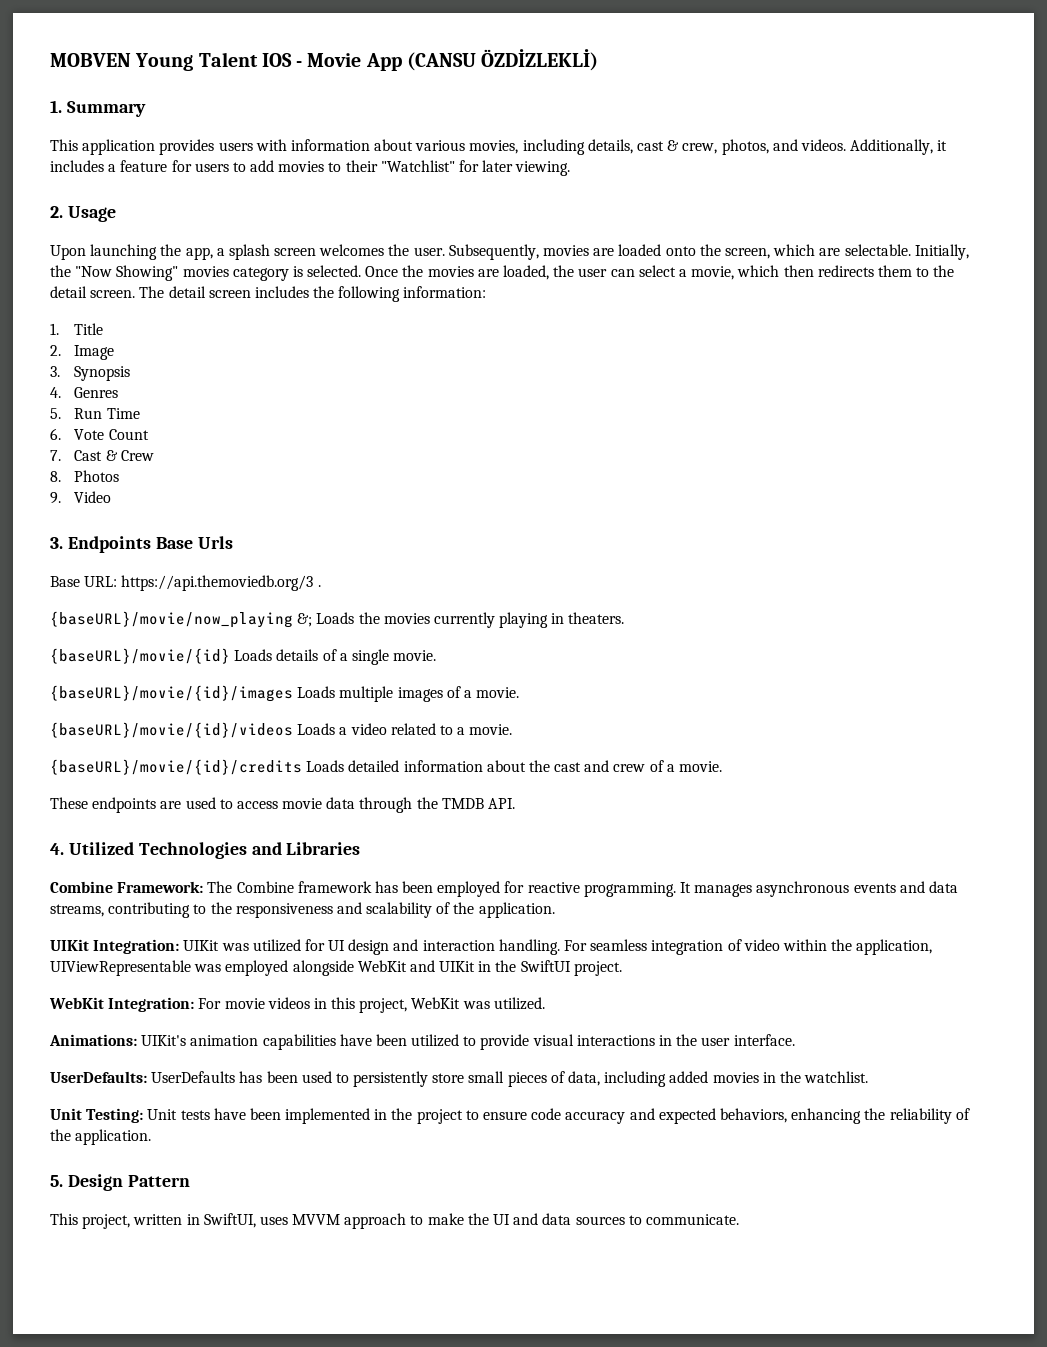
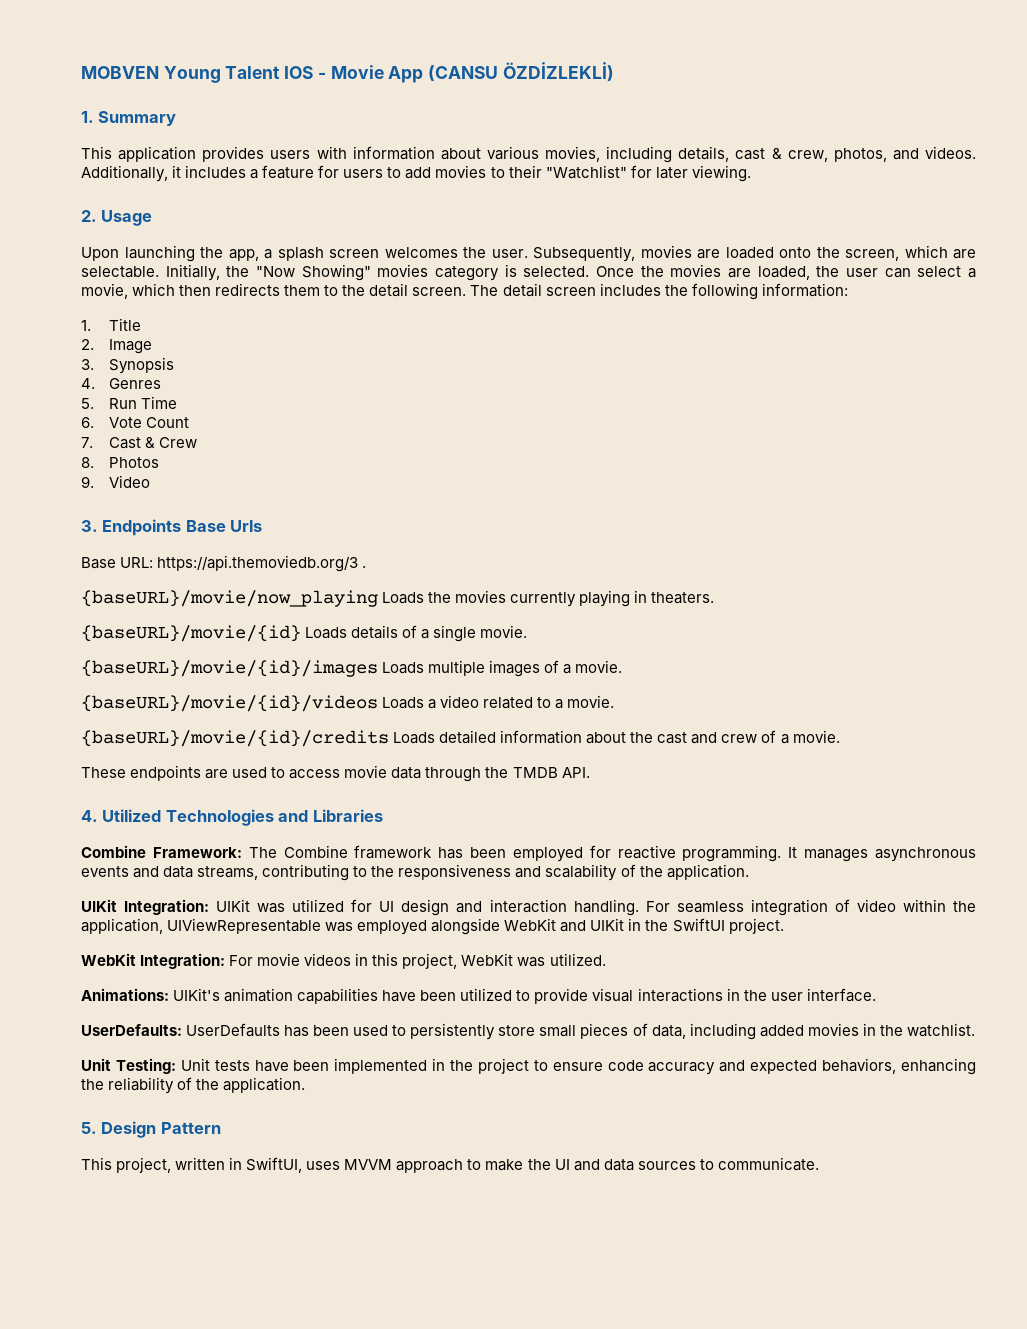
[297,613,313,627] &; -> (378, 598) none

